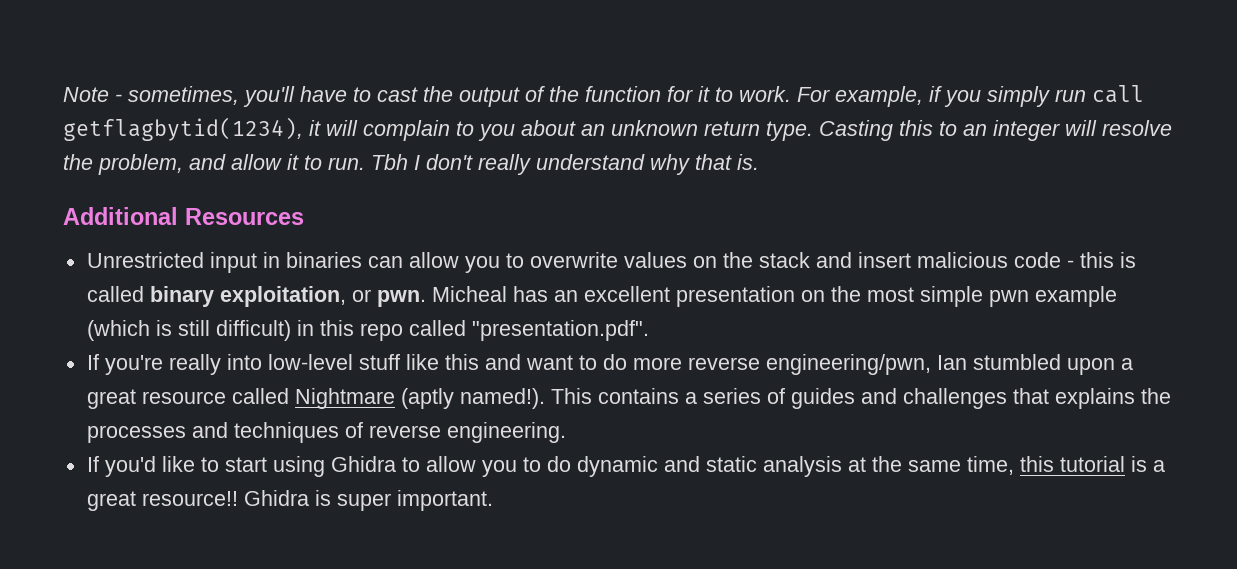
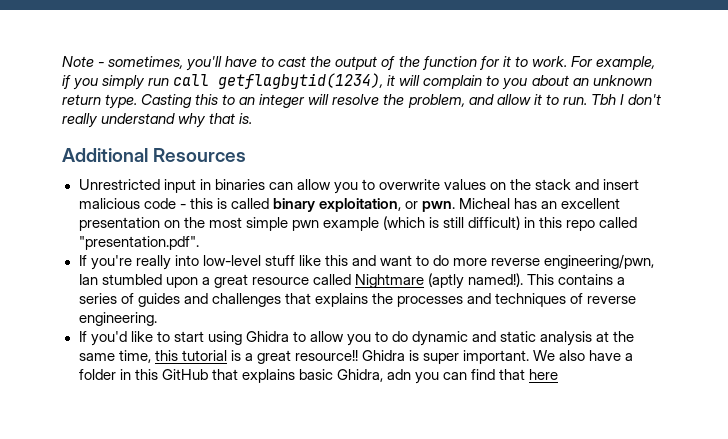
(493, 500) none -> [533,350,634,361] [78,369,559,384] We also have a folder in this GitHub that explains basic Ghidra, adn you can find that here

